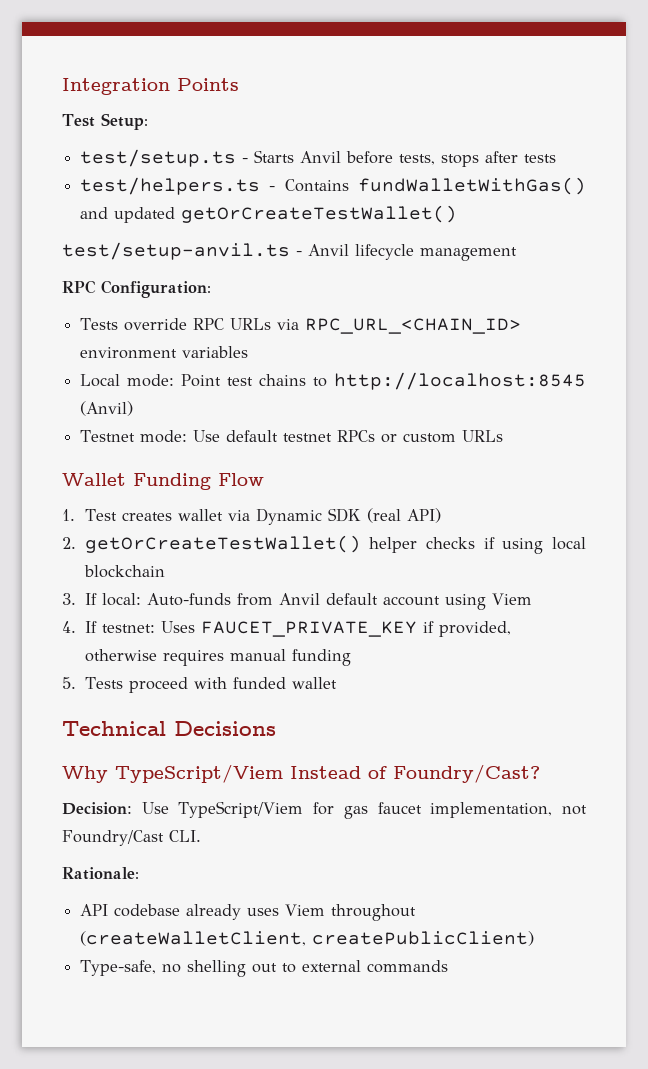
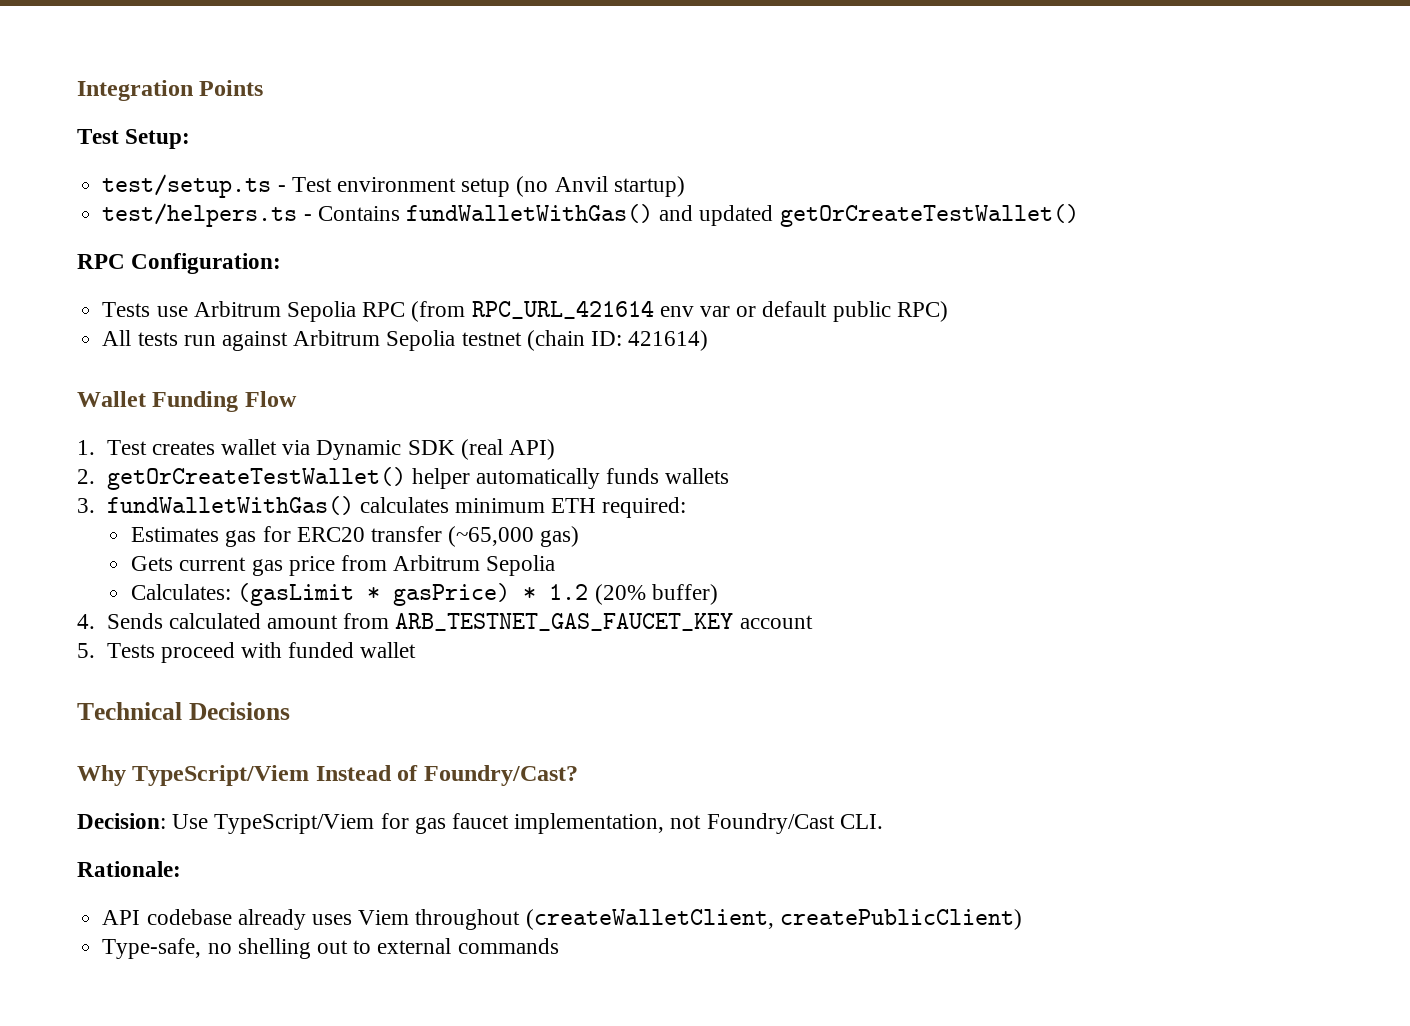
[254,150,557,167] Starts Anvil before tests, stops after tests -> [291,176,685,197] Test environment setup (no Anvil startup)
[62,242,517,261] [62,280,211,298] [80,318,522,334] [80,346,249,359] [80,372,586,390] [80,401,134,416] [80,430,504,443] test/setup-anvil.ts - Anvil lifecycle management // RPC Configuration: // Tests override RPC URLs via RPC_URL_<CHAIN_ID> environment variables // Local mode: Point test chains to http://localhost:8545 (Anvil) // Testnet mode: Use default testnet RPCs or custom URLs -> [77,253,282,274] [102,300,948,322] [102,330,709,351] RPC Configuration: // Tests use Arbitrum Sepolia RPC (from RPC_URL_421614 env var or default public RPC) // All tests run against Arbitrum Sepolia testnet (chain ID: 421614)
[426,537,586,554] [83,565,165,578] [62,593,532,610] [62,621,511,637] [84,649,351,666] checks if using local blockchain // 3. If local: Auto-funds from Anvil default account using Viem // 4. If testnet: Uses FAUCET_PRIVATE_KEY if provided, otherwise requires manual funding -> [475,468,730,489] [77,496,687,518] [131,526,580,547] [131,555,556,576] [131,583,718,606] [77,613,813,631] automatically funds wallets // 3. fundWalletWithGas() calculates minimum ETH required: // Estimates gas for ERC20 transfer (~65,000 gas) // Gets current gas price from Arbitrum Sepolia // Calculates: (gasLimit * gasPrice) * 1.2 (20% buffer) // 4. Sends calculated amount from ARB_TESTNET_GAS_FAUCET_KEY account

